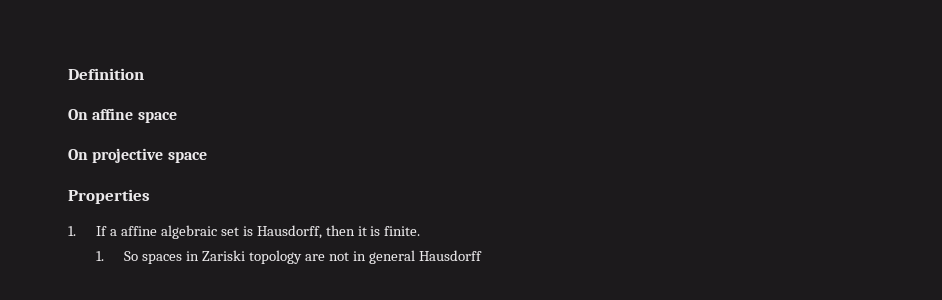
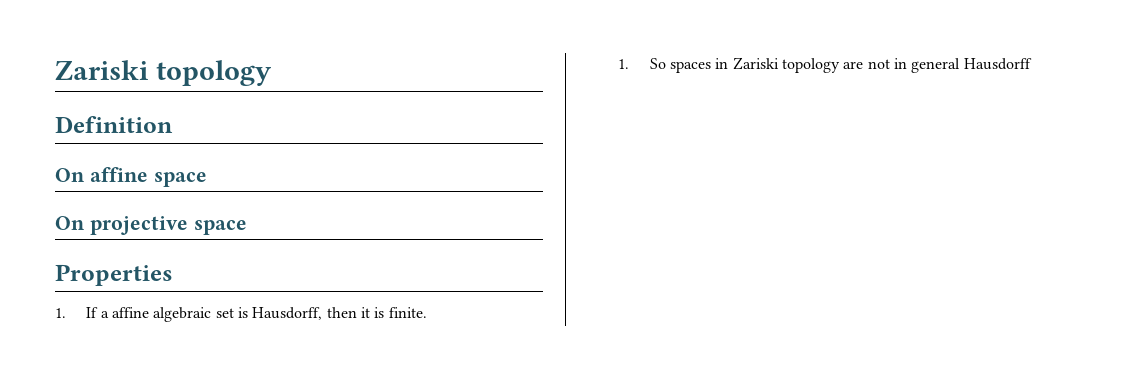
(68, 74) none -> [55,60,272,86] Zariski topology //

